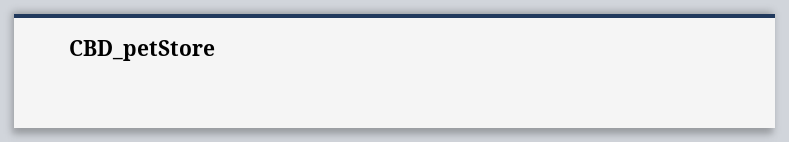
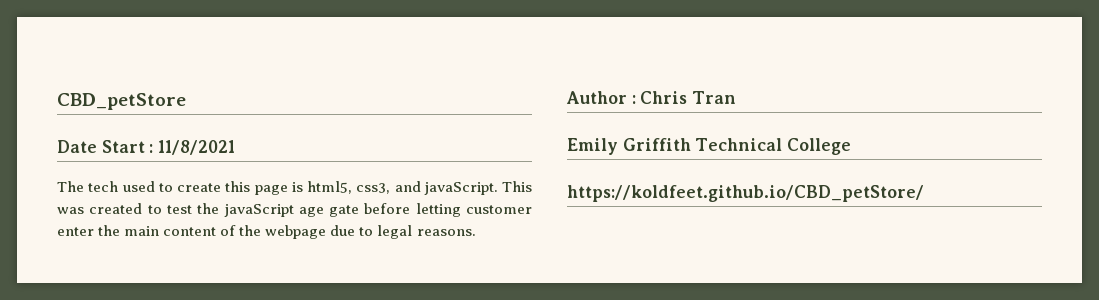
(215, 50) none -> [57,140,236,155] [57,181,532,195] [57,203,532,217] [57,225,476,239] [566,91,737,104] [567,138,852,155] [567,185,924,202] // Date Start : 11/8/2021 // The tech used to create this page is html5, css3, and javaScript. This was created to test the javaScript age gate before letting customer enter the main content of the webpage due to legal reasons. // Author : Chris Tran // Emily Griffith Technical College // https://koldfeet.github.io/CBD_petStore/

